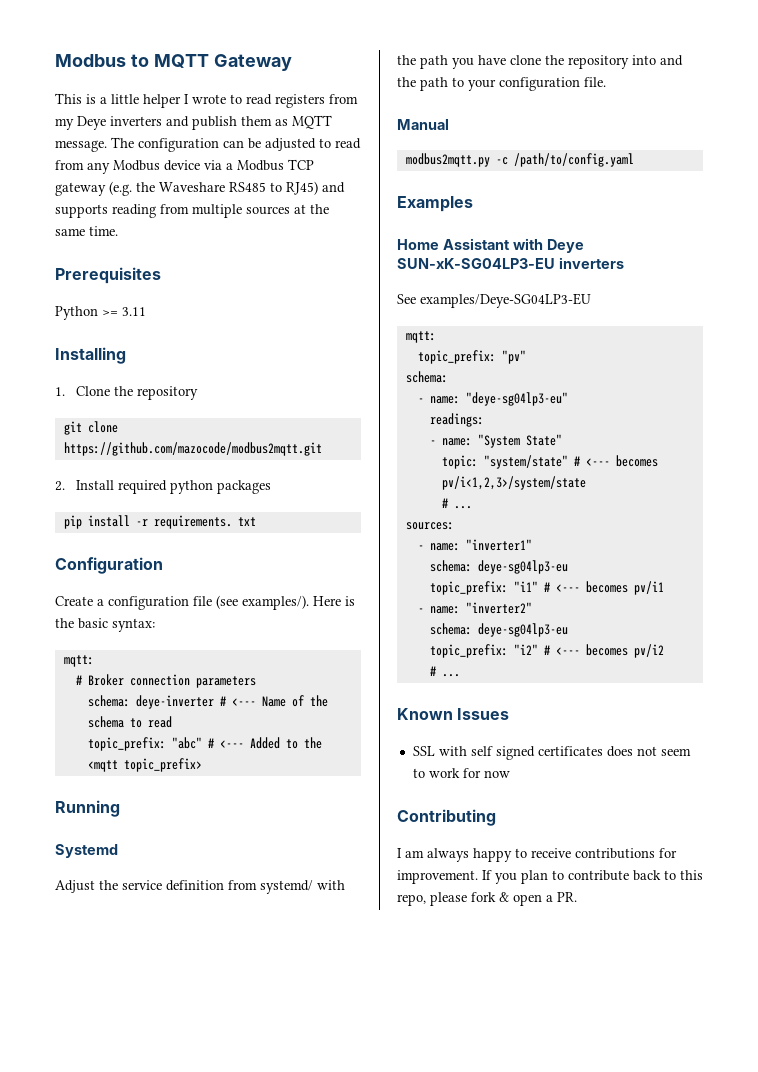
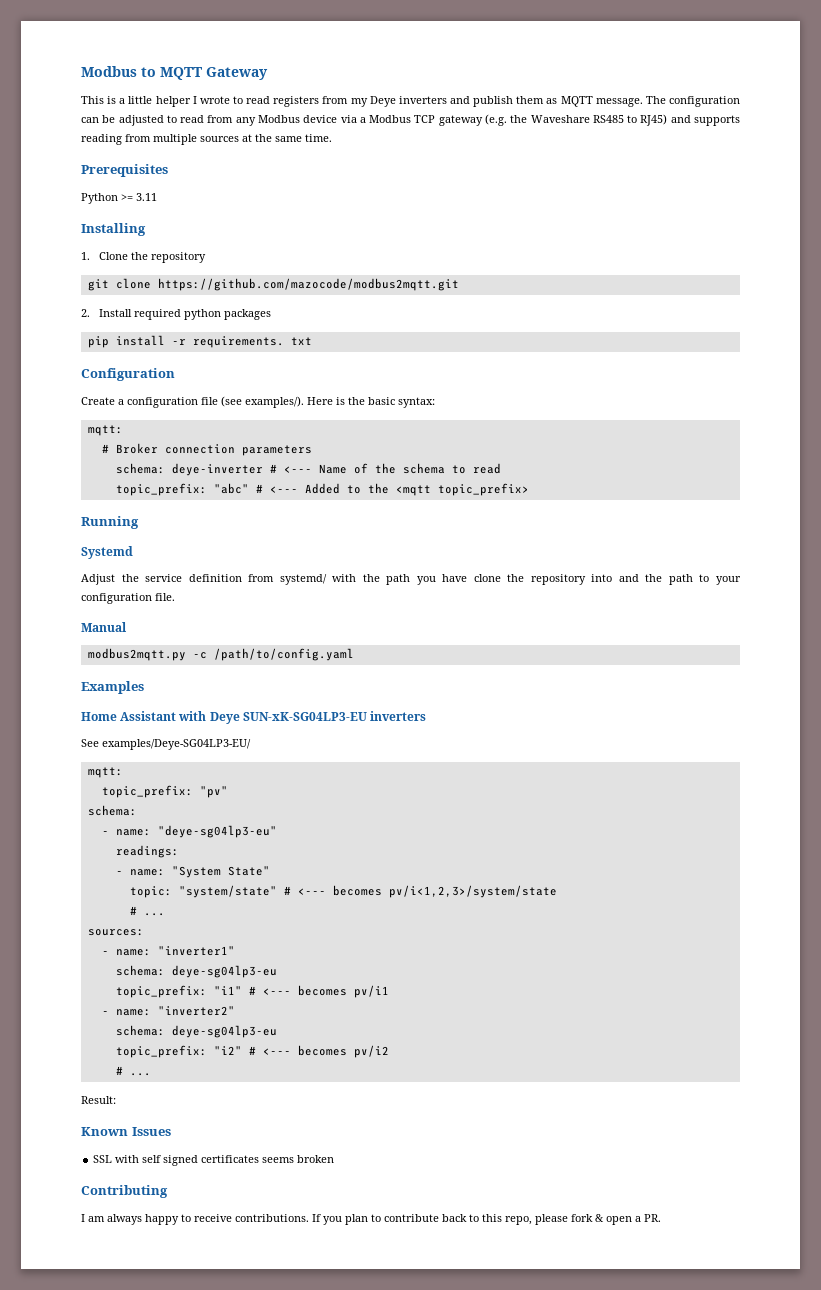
[420,293,591,308] examples/Deye-SG04LP3-EU -> [102,739,251,750] examples/Deye-SG04LP3-EU/
(460, 675) none -> [81,1096,116,1104] // Result:
[606,746,691,757] [412,768,510,778] does not seem to work for now -> [262,1155,335,1163] seems broken
[575,848,677,859] [397,870,478,884] contributions for improvement. -> [235,1214,309,1222] contributions.

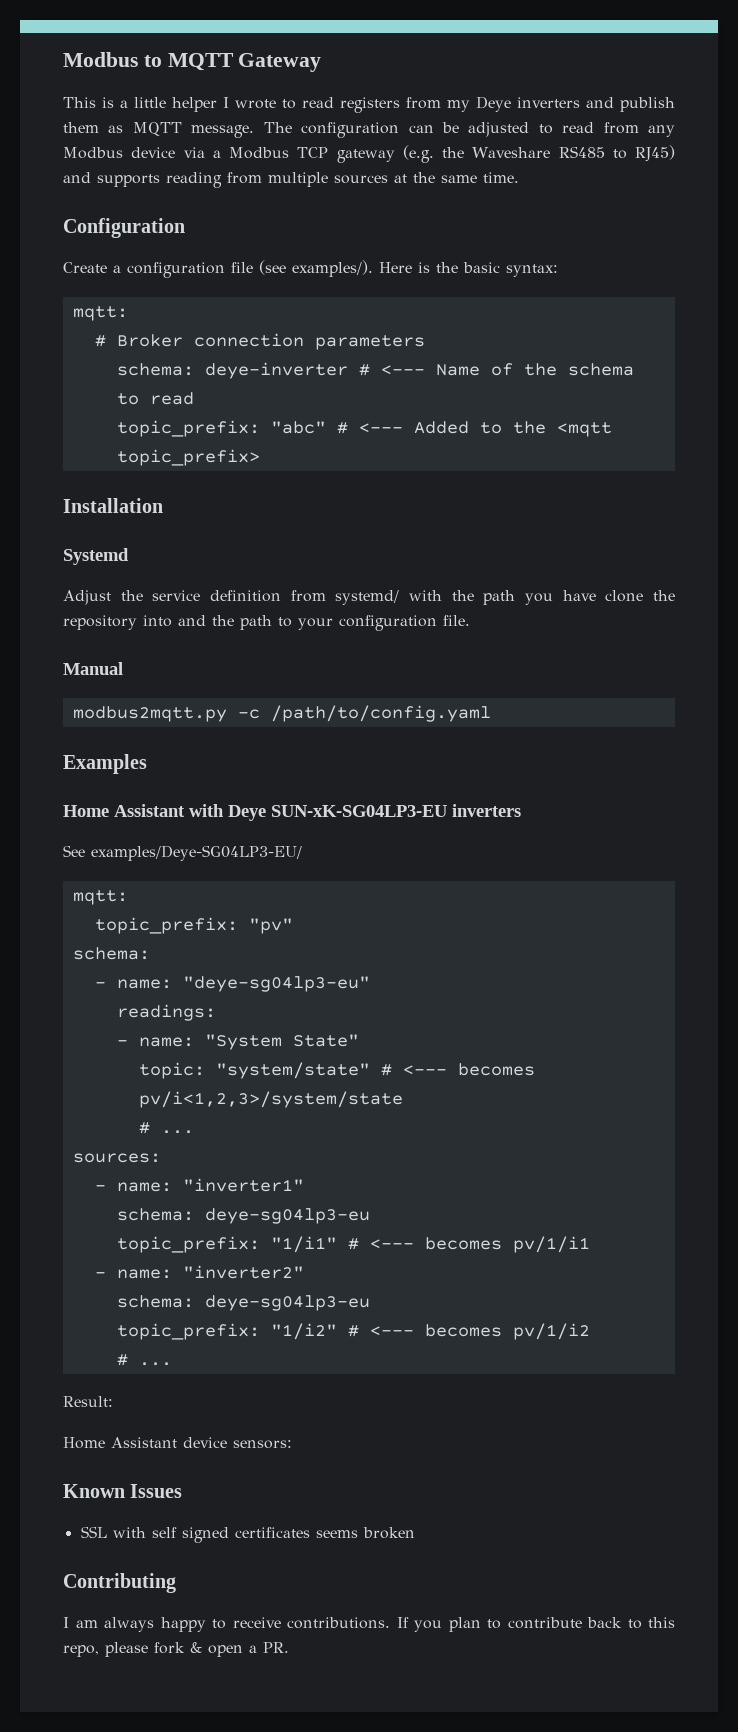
[81,164,168,177] [81,193,157,204] [81,223,146,236] [81,252,206,263] [87,278,459,291] [81,309,271,320] [87,335,312,348] // Prerequisites // Python >= 3.11 // Installing // 1. Clone the repository // git clone https://github.com/mazocode/modbus2mqtt.git // 2. Install required python packages // pip install -r requirements. txt -> (519, 177) none
[81,516,139,529] Running -> [63,498,163,513] Installation
[213,985,389,998] "i1" # <--- becomes pv/i1 -> [270,1236,590,1253] "1/i1" # <--- becomes pv/1/i1
[213,1045,389,1058] "i2" # <--- becomes pv/i2 -> [270,1323,590,1340] "1/i2" # <--- becomes pv/1/i2
(116, 1100) none -> [63,1437,292,1449] // Home Assistant device sensors:

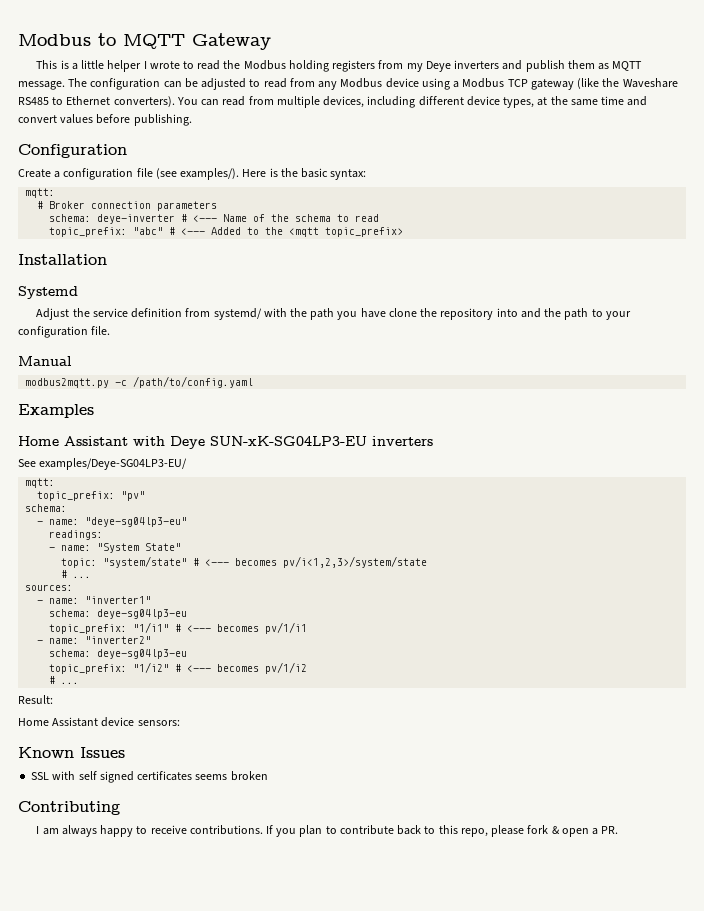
(334, 102) none -> [223,60,329,72] the Modbus holding
[183,147,205,158] via -> [421,78,450,90] using
[402,145,434,163] (e.g. -> [577,78,600,89] (like
[635,145,675,162] [63,172,519,188] RJ45) and supports reading from multiple sources at the same time. -> [66,96,648,108] [18,114,192,126] Ethernet converters). You can read from multiple devices, including different device types, at the same time and convert values before publishing.

